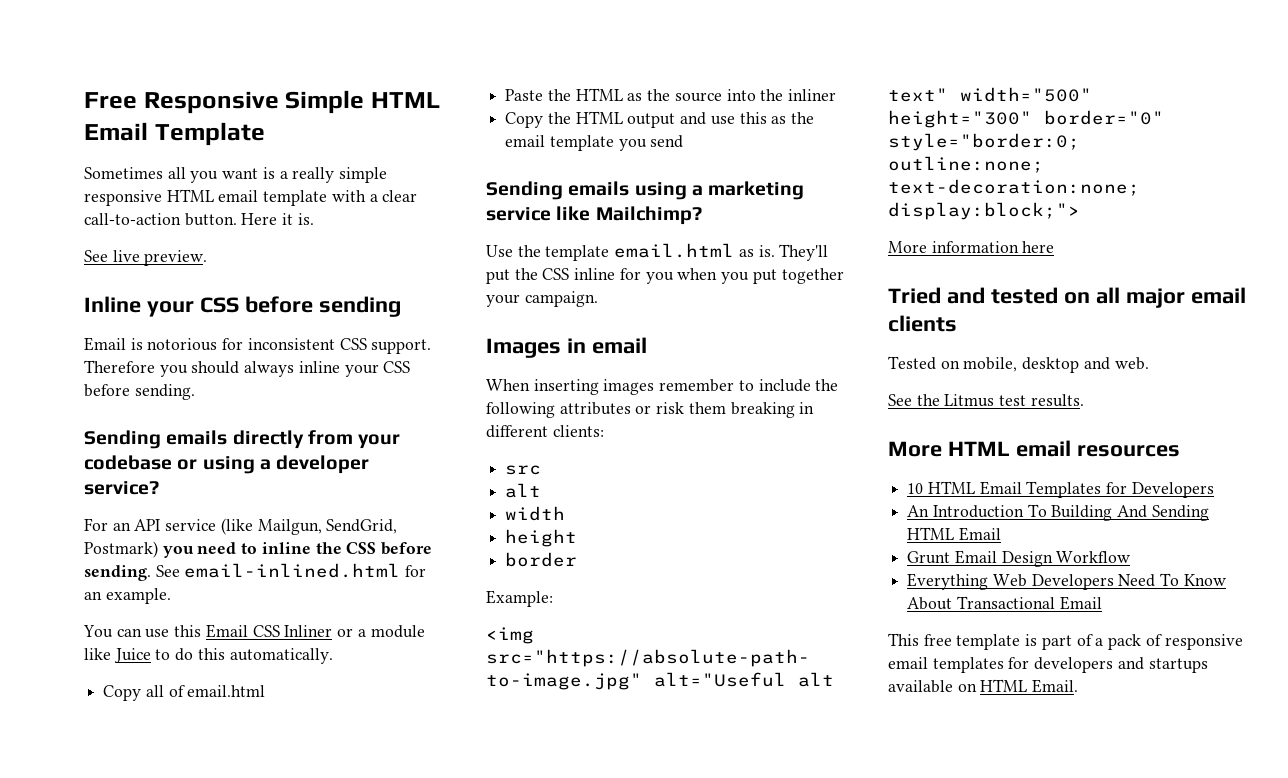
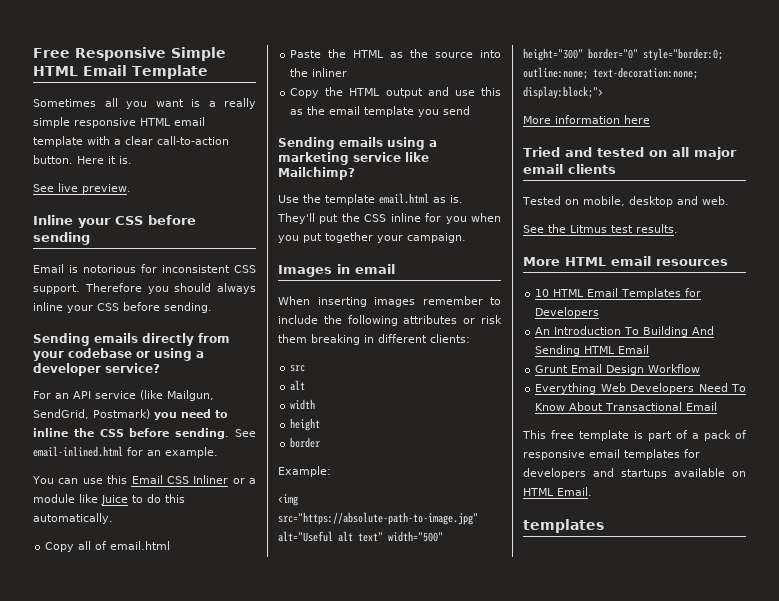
(1079, 686) none -> [523,519,604,533] // templates

